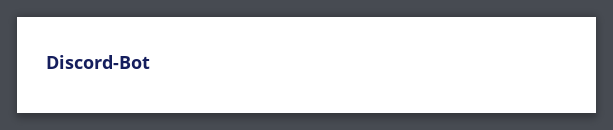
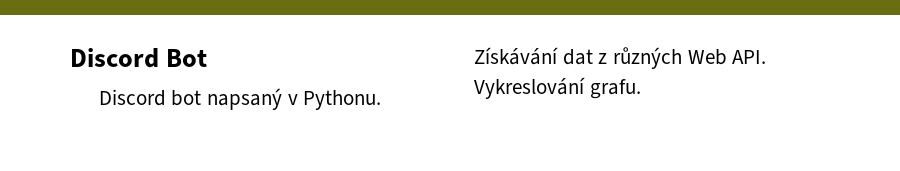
[46,55,150,69] Discord-Bot -> [70,48,208,68] [98,88,382,110] [474,47,767,69] [474,77,641,99] Discord Bot // Discord bot napsaný v Pythonu. Získávání dat z různých Web API. Vykreslování grafu.

